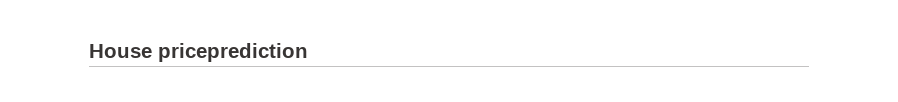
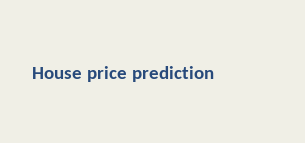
[158,43,308,62] priceprediction -> [87,66,215,82] price prediction

